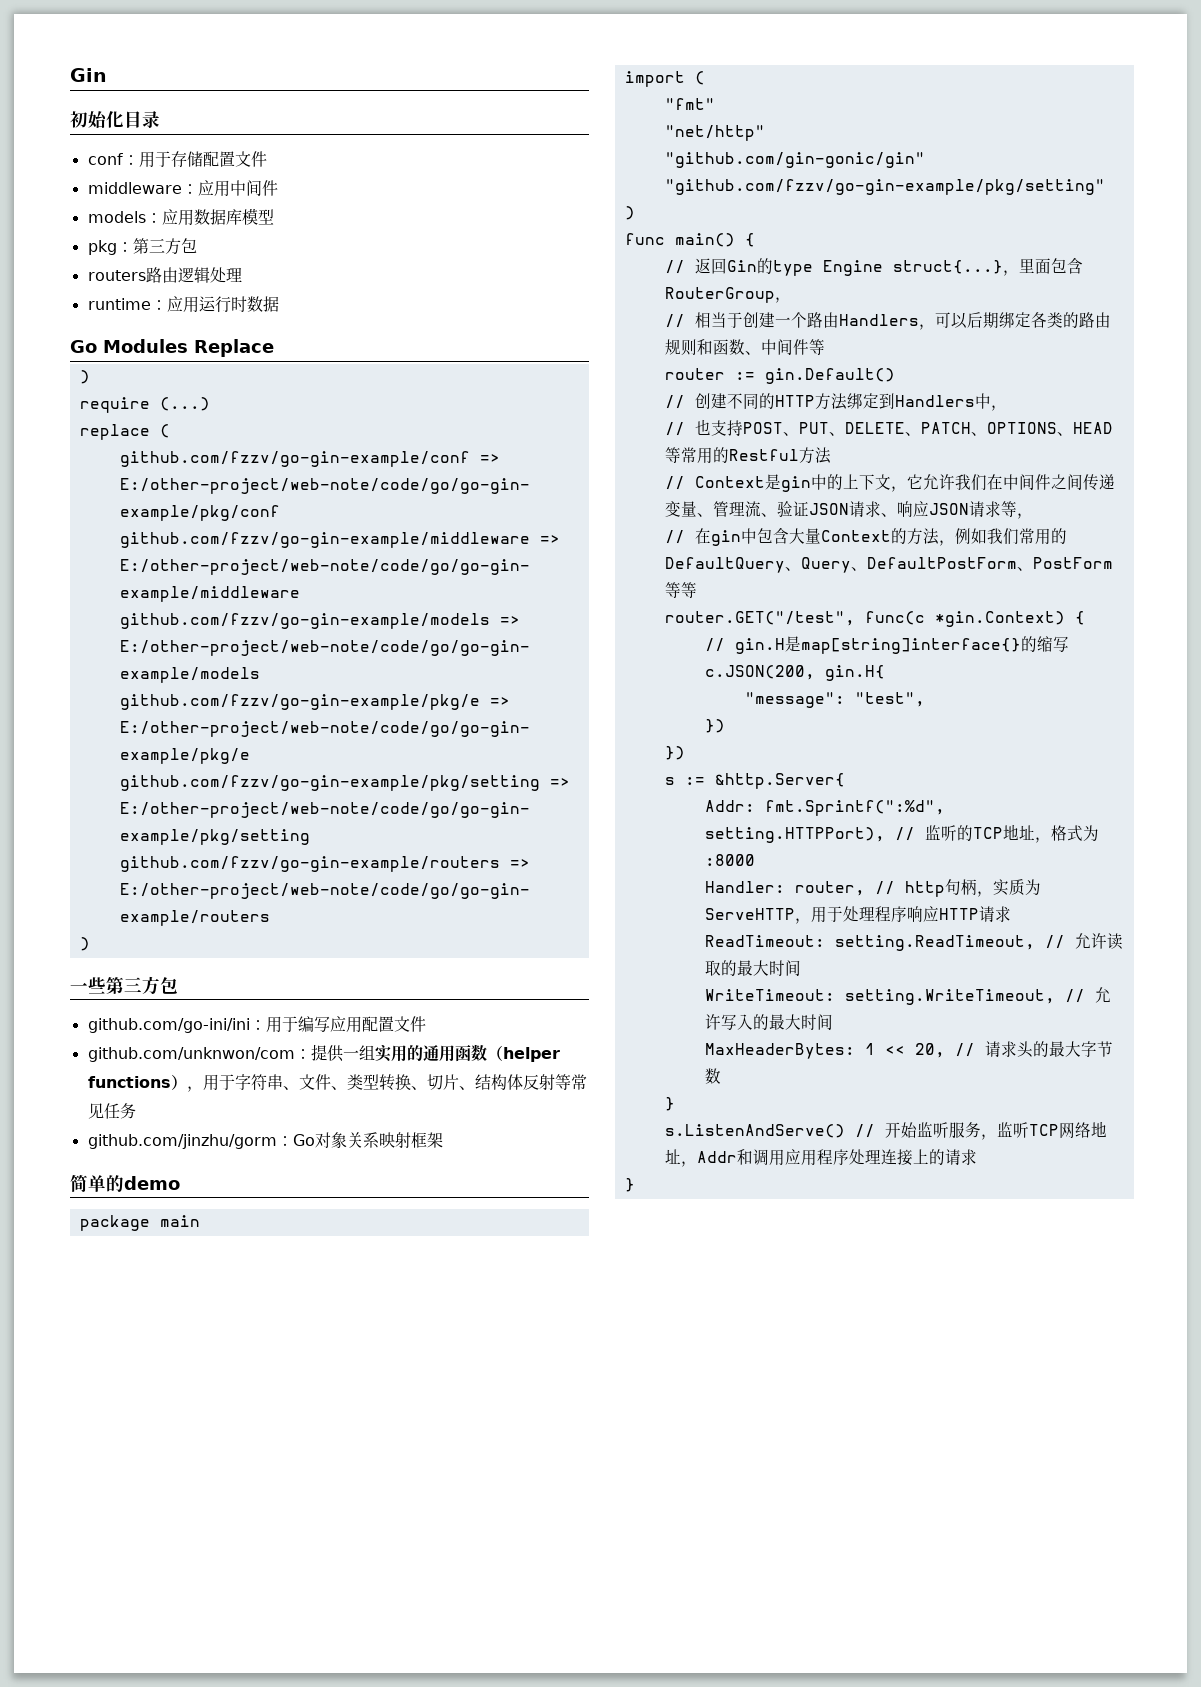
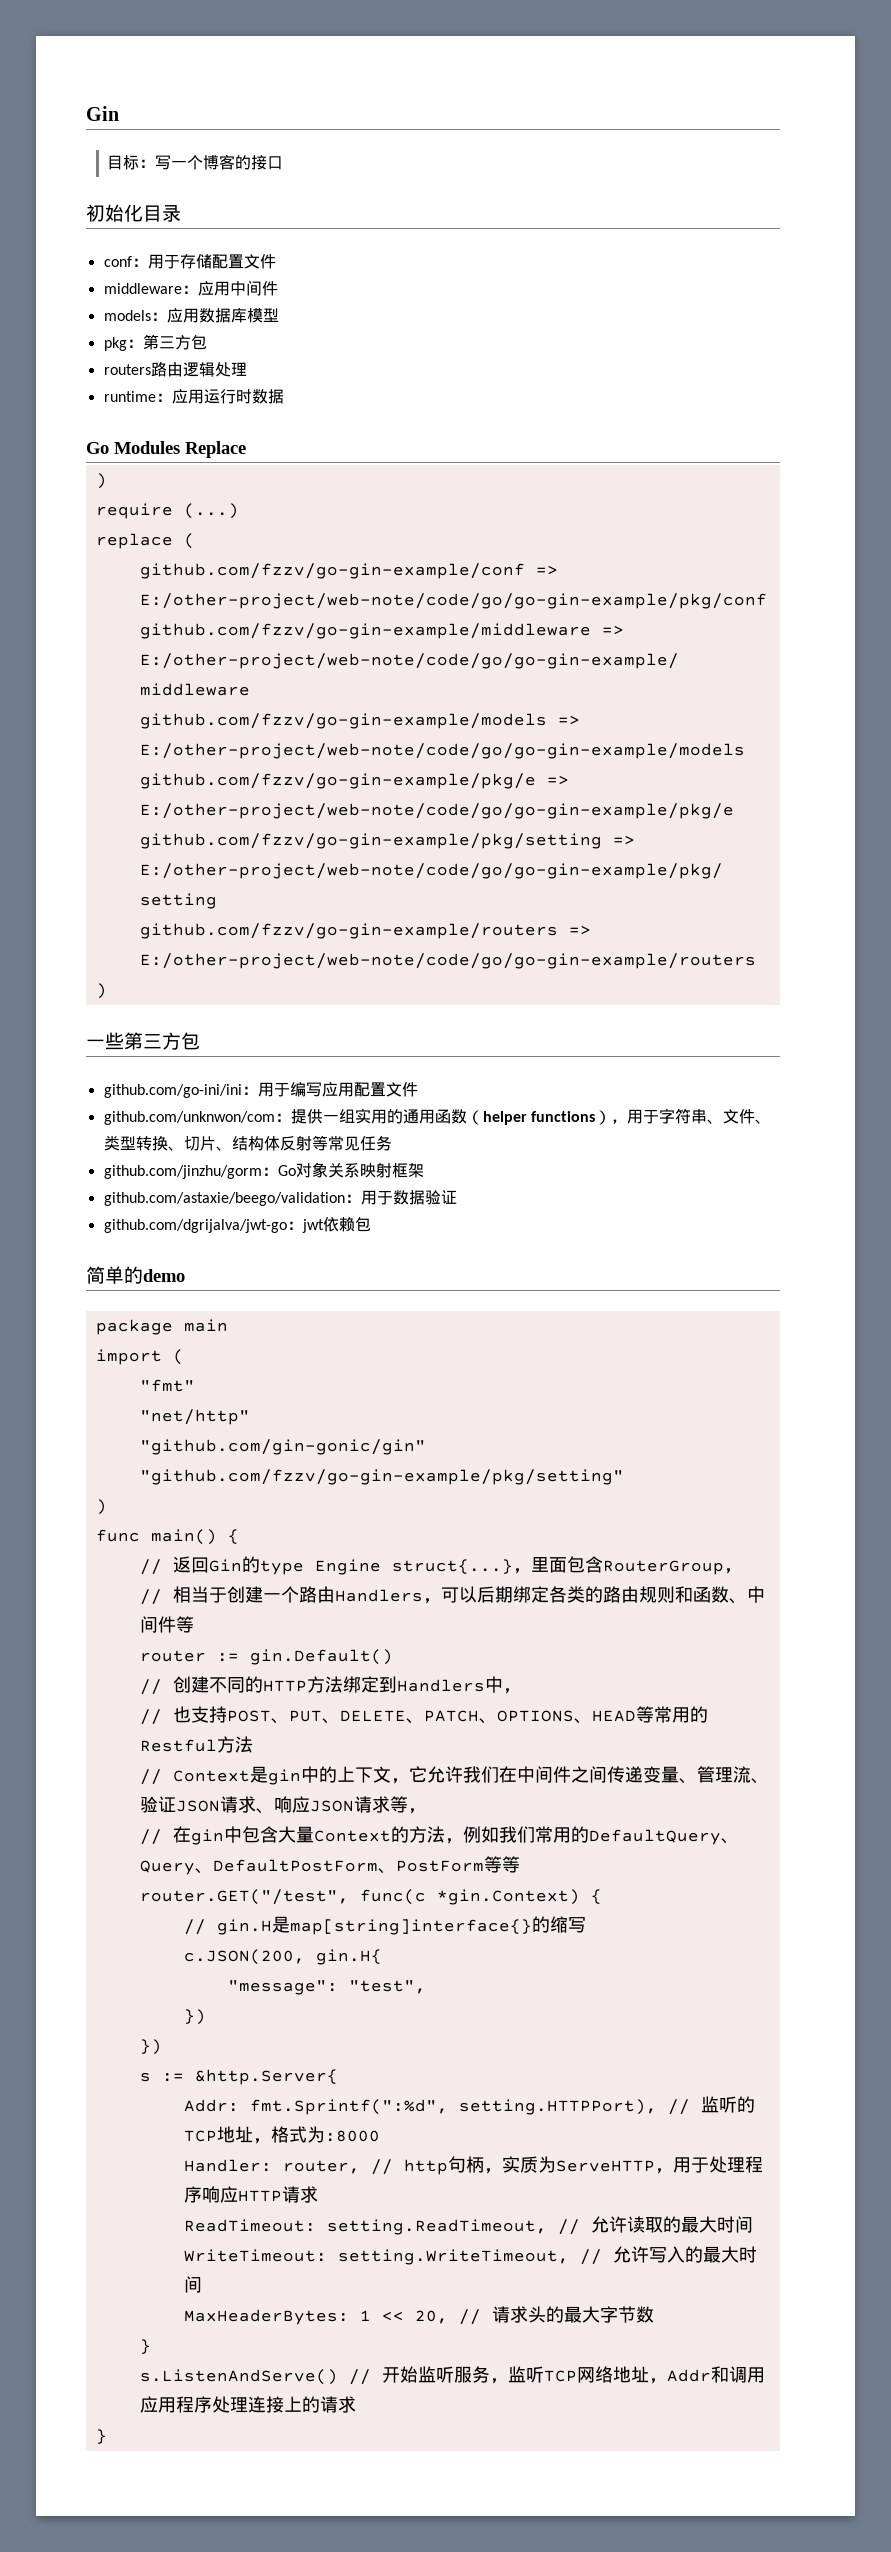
[70,68,107,82] Gin -> [86,106,119,121] [107,154,284,170] Gin // 目标：写一个博客的接口
(443, 1140) none -> [103,1190,457,1206] [103,1216,371,1233] // github.com/astaxie/beego/validation：用于数据验证 // github.com/dgrijalva/jwt-go：jwt依赖包

